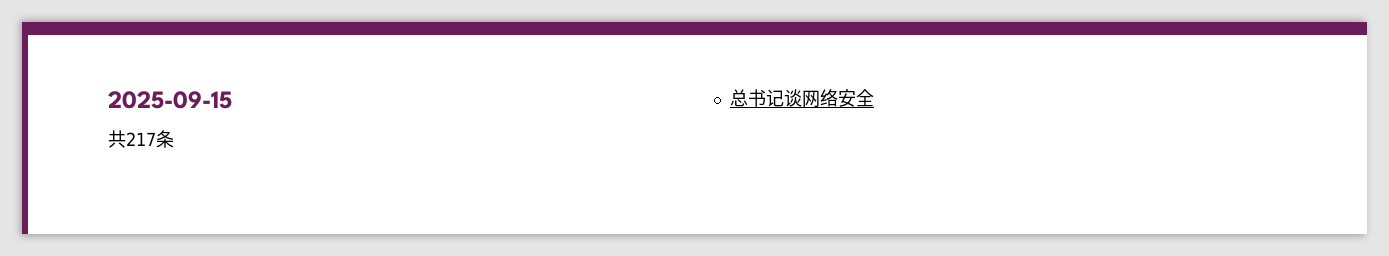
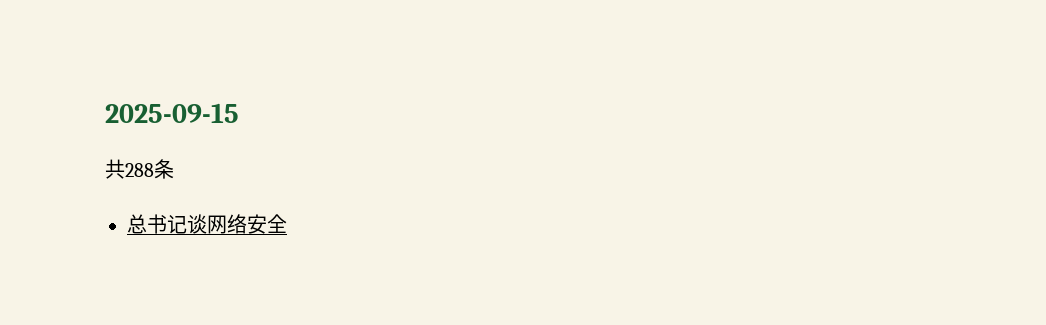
[126,132,156,146] 217 -> [125,163,154,177] 288

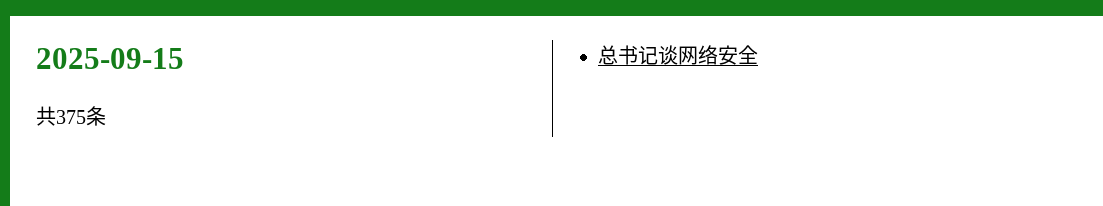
[125,163,154,177] 288 -> [56,110,86,124] 375

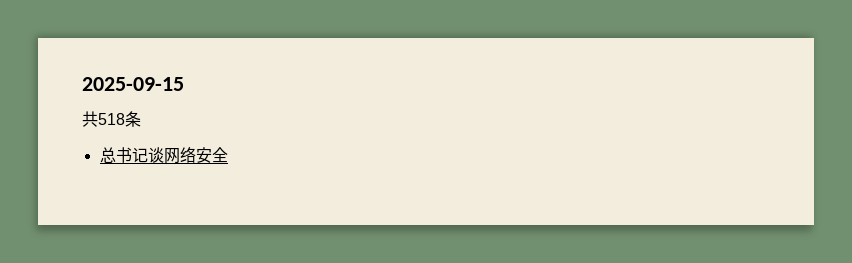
[56,110,86,124] 375 -> [98,113,125,125] 518

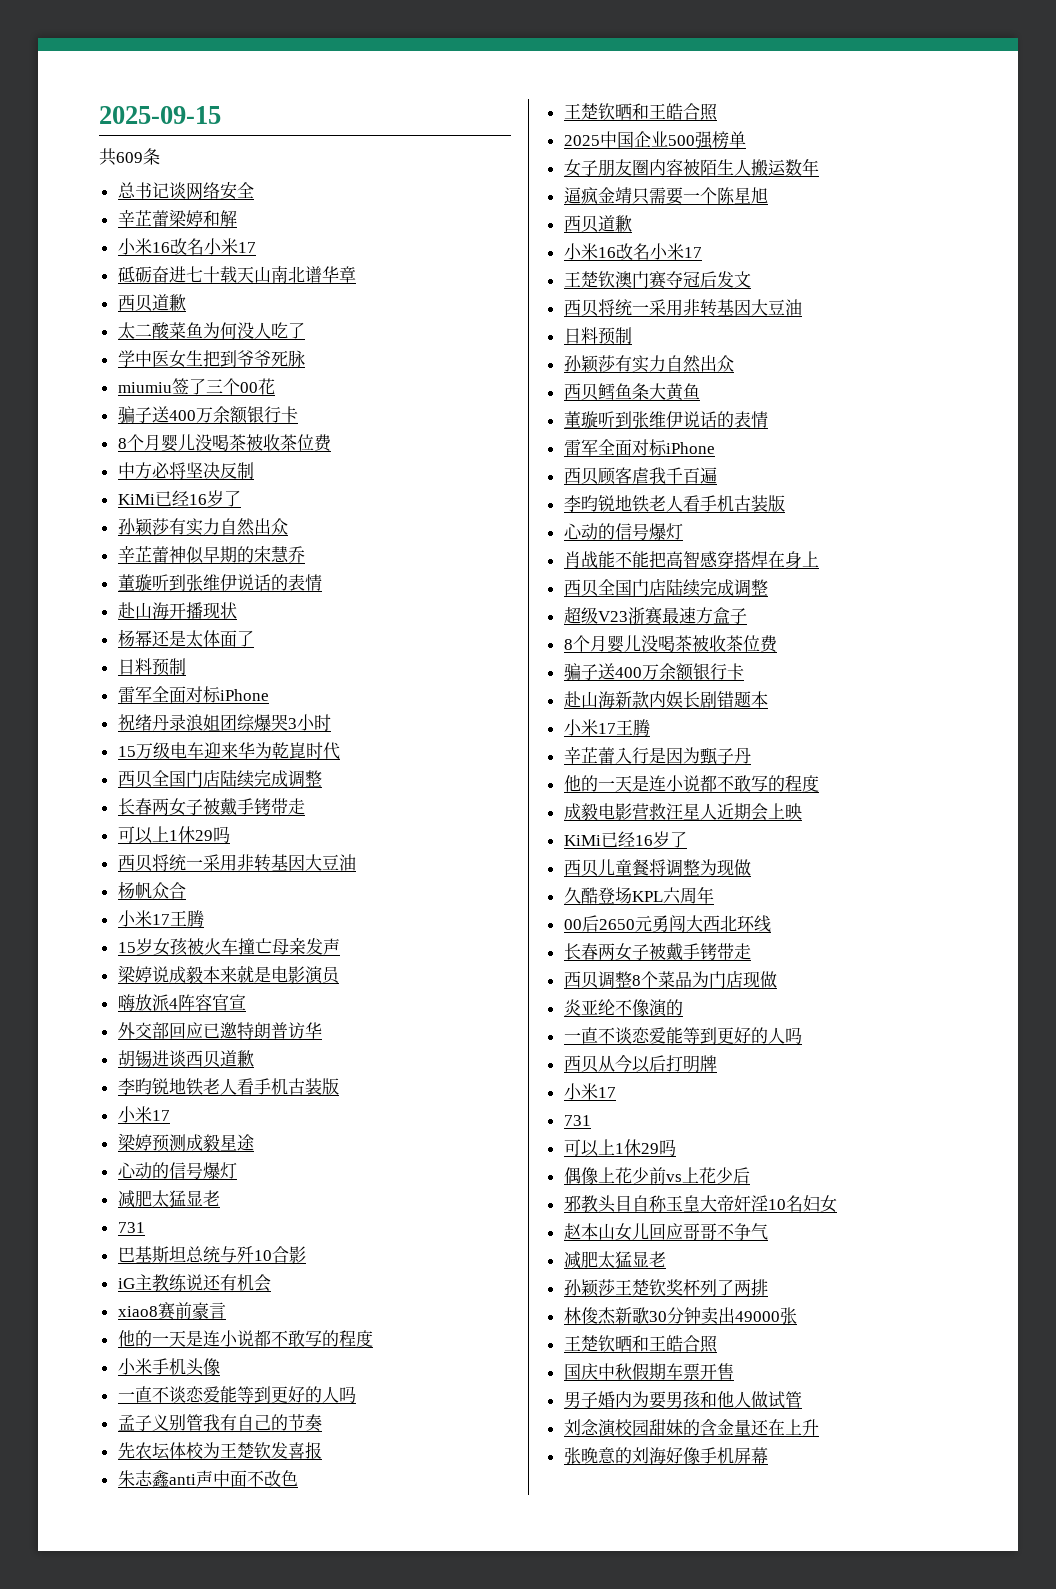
[98,113,125,125] 518 -> [116,152,143,163] 609
(228, 155) none -> [117,209,237,227] [117,238,256,255] [117,266,356,283] [117,294,186,312] [117,322,305,339] [117,350,305,368] [117,378,275,395] [117,406,298,424] [117,434,332,452] [117,462,254,479] [117,490,241,507] [117,518,288,536] [117,545,305,564] [117,574,322,592] [117,602,237,620] [117,629,254,647] [117,658,186,676] [117,686,269,703] [117,714,331,731] [117,742,340,760] [117,769,322,788] [117,798,305,816] [117,826,230,844] [117,854,356,872] [117,881,186,899] [117,910,204,927] [117,937,340,956] [117,965,341,984] [117,994,246,1011] [117,1022,322,1040] [117,1050,254,1068] [117,1078,339,1095] [117,1106,170,1123] [117,1133,254,1152] [117,1162,237,1179] [117,1190,220,1208] [117,1222,145,1233] [117,1246,306,1263] [117,1274,271,1292] [117,1302,226,1320] [117,1330,373,1347] [117,1358,220,1376] [117,1386,356,1403] [117,1414,322,1432] [117,1442,322,1460] [117,1470,298,1487] [563,103,718,121] [563,131,746,149] [563,158,819,177] [563,187,768,205] [563,215,632,233] [563,243,702,260] [563,271,751,289] [563,299,802,317] [563,327,632,345] [563,355,734,373] [563,383,700,401] [563,411,768,429] [563,439,715,456] [563,467,717,485] [563,495,785,512] [563,523,683,540] [563,551,819,569] [563,578,768,597] [563,606,747,625] [563,635,778,653] [563,663,744,681] [563,691,768,709] [563,719,650,736] [563,746,751,765] [563,775,819,792] [563,803,802,821] [563,831,687,848] [563,859,751,877] [563,886,714,904] [563,915,771,933] [563,943,751,961] [563,971,777,989] [563,999,683,1017] [563,1027,802,1044] [563,1054,717,1073] [563,1083,616,1100] [563,1115,591,1126] [563,1139,676,1157] [563,1167,750,1185] [563,1195,837,1213] [563,1223,768,1241] [563,1251,666,1269] [563,1279,768,1297] [563,1307,797,1325] [563,1335,718,1353] [563,1363,734,1380] [563,1391,802,1409] [563,1419,819,1437] [563,1447,768,1465] // 辛芷蕾梁婷和解 // 小米16改名小米17 // 砥砺奋进七十载天山南北谱华章 // 西贝道歉 // 太二酸菜鱼为何没人吃了 // 学中医女生把到爷爷死脉 // miumiu签了三个00花 // 骗子送400万余额银行卡 // 8个月婴儿没喝茶被收茶位费 // 中方必将坚决反制 // KiMi已经16岁了 // 孙颖莎有实力自然出众 // 辛芷蕾神似早期的宋慧乔 // 董璇听到张维伊说话的表情 // 赴山海开播现状 // 杨幂还是太体面了 // 日料预制 // 雷军全面对标iPhone // 祝绪丹录浪姐团综爆哭3小时 // 15万级电车迎来华为乾崑时代 // 西贝全国门店陆续完成调整 // 长春两女子被戴手铐带走 // 可以上1休29吗 // 西贝将统一采用非转基因大豆油 // 杨帆众合 // 小米17王腾 // 15岁女孩被火车撞亡母亲发声 // 梁婷说成毅本来就是电影演员 // 嗨放派4阵容官宣 // 外交部回应已邀特朗普访华 // 胡锡进谈西贝道歉 // 李昀锐地铁老人看手机古装版 // 小米17 // 梁婷预测成毅星途 // 心动的信号爆灯 // 减肥太猛显老 // 731 // 巴基斯坦总统与歼10合影 // iG主教练说还有机会 // xiao8赛前豪言 // 他的一天是连小说都不敢写的程度 // 小米手机头像 // 一直不谈恋爱能等到更好的人吗 // 孟子义别管我有自己的节奏 // 先农坛体校为王楚钦发喜报 // 朱志鑫anti声中面不改色 // 王楚钦晒和王皓合照 // 2025中国企业500强榜单 // 女子朋友圈内容被陌生人搬运数年 // 逼疯金靖只需要一个陈星旭 // 西贝道歉 // 小米16改名小米17 // 王楚钦澳门赛夺冠后发文 // 西贝将统一采用非转基因大豆油 // 日料预制 // 孙颖莎有实力自然出众 // 西贝鳕鱼条大黄鱼 // 董璇听到张维伊说话的表情 // 雷军全面对标iPhone // 西贝顾客虐我千百遍 // 李昀锐地铁老人看手机古装版 // 心动的信号爆灯 // 肖战能不能把高智感穿搭焊在身上 // 西贝全国门店陆续完成调整 // 超级V23浙赛最速方盒子 // 8个月婴儿没喝茶被收茶位费 // 骗子送400万余额银行卡 // 赴山海新款内娱长剧错题本 // 小米17王腾 // 辛芷蕾入行是因为甄子丹 // 他的一天是连小说都不敢写的程度 // 成毅电影营救汪星人近期会上映 // KiMi已经16岁了 // 西贝儿童餐将调整为现做 // 久酷登场KPL六周年 // 00后2650元勇闯大西北环线 // 长春两女子被戴手铐带走 // 西贝调整8个菜品为门店现做 // 炎亚纶不像演的 // 一直不谈恋爱能等到更好的人吗 // 西贝从今以后打明牌 // 小米17 // 731 // 可以上1休29吗 // 偶像上花少前vs上花少后 // 邪教头目自称玉皇大帝奸淫10名妇女 // 赵本山女儿回应哥哥不争气 // 减肥太猛显老 // 孙颖莎王楚钦奖杯列了两排 // 林俊杰新歌30分钟卖出49000张 // 王楚钦晒和王皓合照 // 国庆中秋假期车票开售 // 男子婚内为要男孩和他人做试管 // 刘念演校园甜妹的含金量还在上升 // 张晚意的刘海好像手机屏幕

